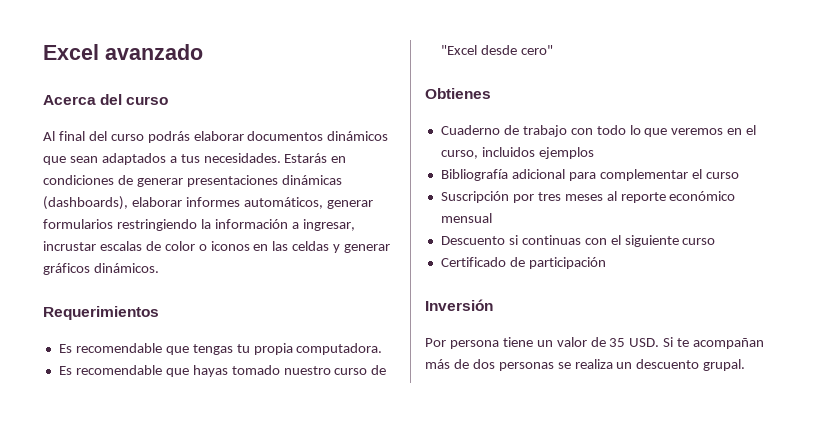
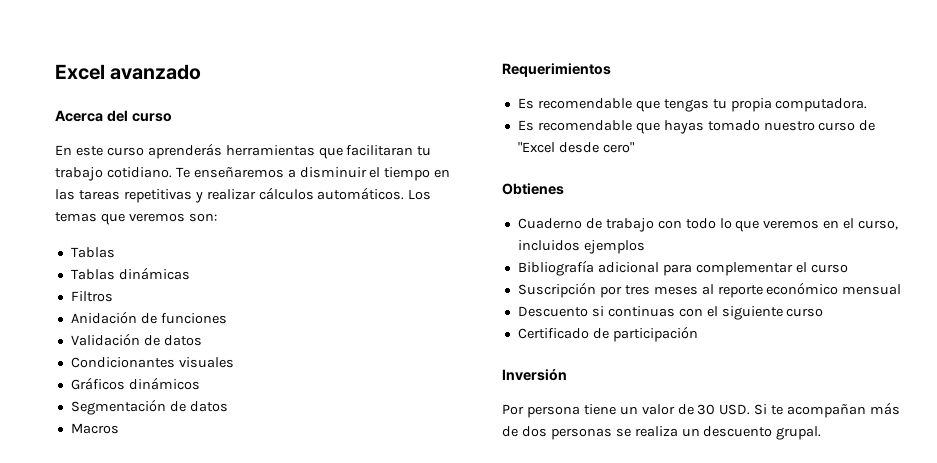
[43,131,389,143] [43,153,347,165] [43,175,342,187] [43,196,373,210] [43,219,355,231] [43,241,391,253] [43,263,159,275] Al final del curso podrás elaborar documentos dinámicos que sean adaptados a tus necesidades. Estarás en condiciones de generar presentaciones dinámicas (dashboards), elaborar informes automáticos, generar formularios restringiendo la información a ingresar, incrustar escalas de color o iconos en las celdas y generar gráficos dinámicos. -> [55,143,432,159] [55,167,451,181] [55,187,432,203] [55,212,217,225] [70,247,115,258] [70,267,190,280] [70,291,113,302] [70,311,227,324] [70,333,202,346] [70,357,234,368] [70,377,200,390] [70,399,228,415] [70,423,119,434] En este curso aprenderás herramientas que facilitaran tu trabajo cotidiano. Te enseñaremos a disminuir el tiempo en las tareas repetitivas y realizar cálculos automáticos. Los temas que veremos son: // Tablas // Tablas dinámicas // Filtros // Anidación de funciones // Validación de datos // Condicionantes visuales // Gráficos dinámicos // Segmentación de datos // Macros
[609,338,626,347] 35 -> [697,404,716,415] 30

